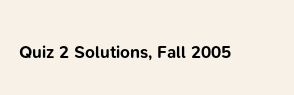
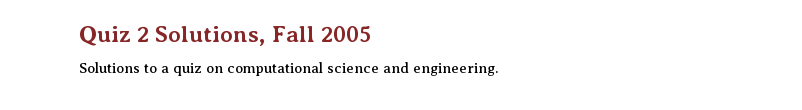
(231, 52) none -> [79,62,498,76] // Solutions to a quiz on computational science and engineering.

